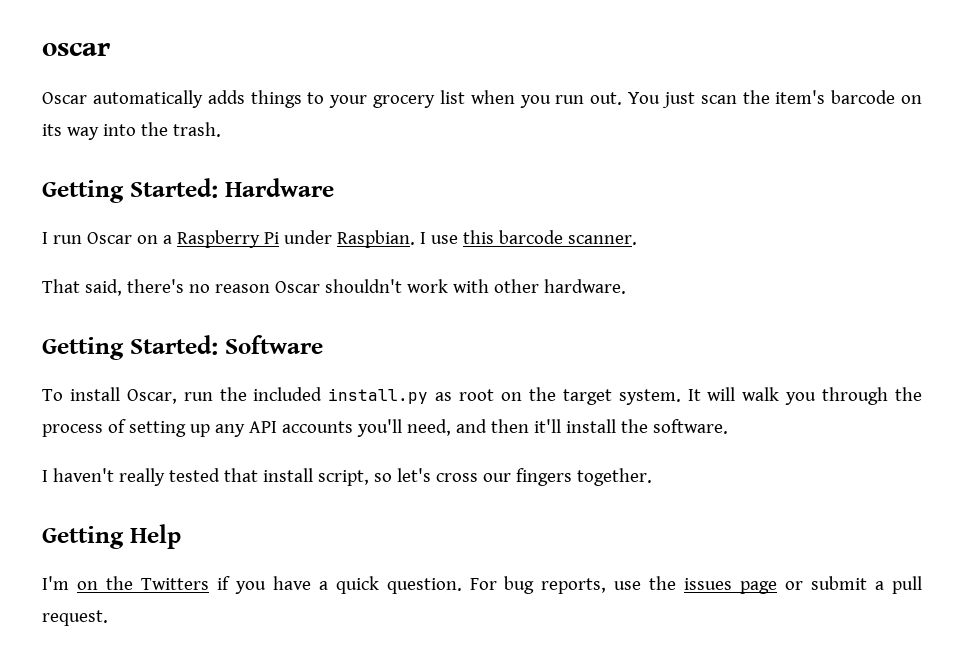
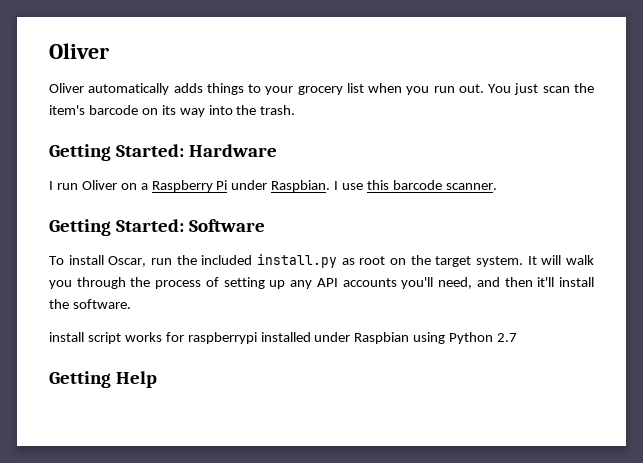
[42,43,110,56] [42,92,87,104] oscar // Oscar -> [49,43,109,59] [49,83,84,93] Oliver // Oliver
[86,232,132,244] Oscar -> [81,180,117,190] Oliver
[42,279,626,296] // That said, there's no reason Oscar shouldn't work with other hardware. -> (497, 186) none
[42,468,652,486] [42,524,181,549] [42,576,923,594] [42,610,108,626] I haven't really tested that install script, so let's cross our fingers together. // Getting Help // I'm on the Twitters if you have a quick question. For bug reports, use the issues page or submit a pull request. -> [49,332,518,344] [49,371,157,388] install script works for raspberrypi installed under Raspbian using Python 2.7 // Getting Help

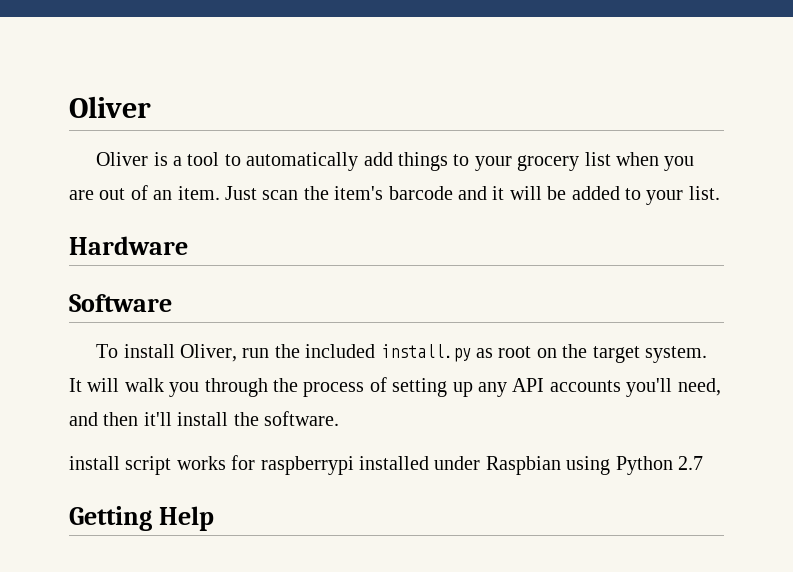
[88,83,203,95] automatically adds -> [153,152,393,171] is a tool to automatically add
[433,83,594,95] [49,105,296,117] [49,144,277,161] [49,180,497,192] [49,219,184,236] run out. You just scan the item's barcode on its way into the trash. // Getting Started: Hardware // I run Oliver on a Raspberry Pi under Raspbian. I use this barcode scanner. // Getting Started: -> [69,185,720,205] [69,236,188,255] are out of an item. Just scan the item's barcode and it will be added to your list. // Hardware //
[108,256,147,267] Oscar, -> [180,344,238,362] Oliver,

